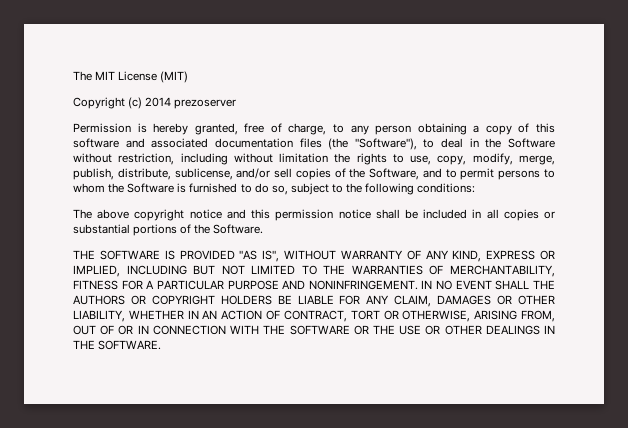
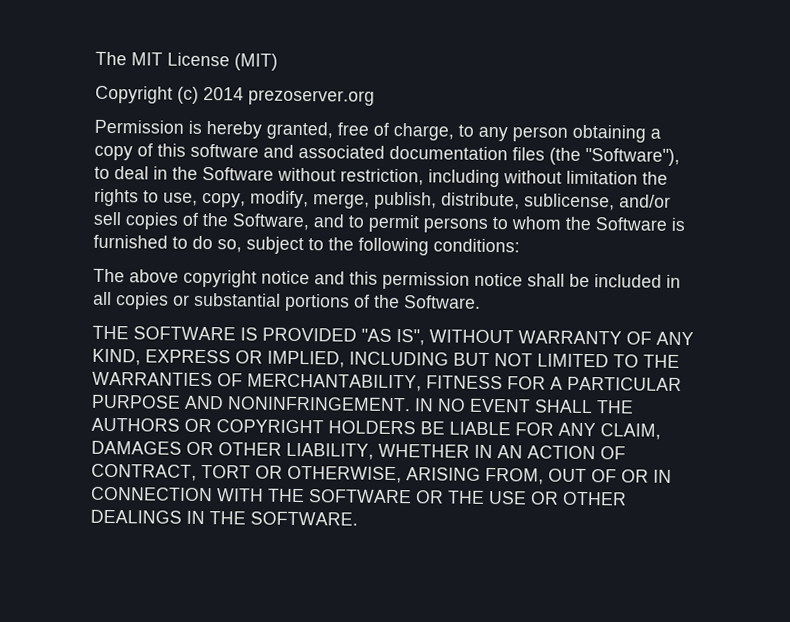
[174,99,237,109] prezoserver -> [248,89,375,106] prezoserver.org

